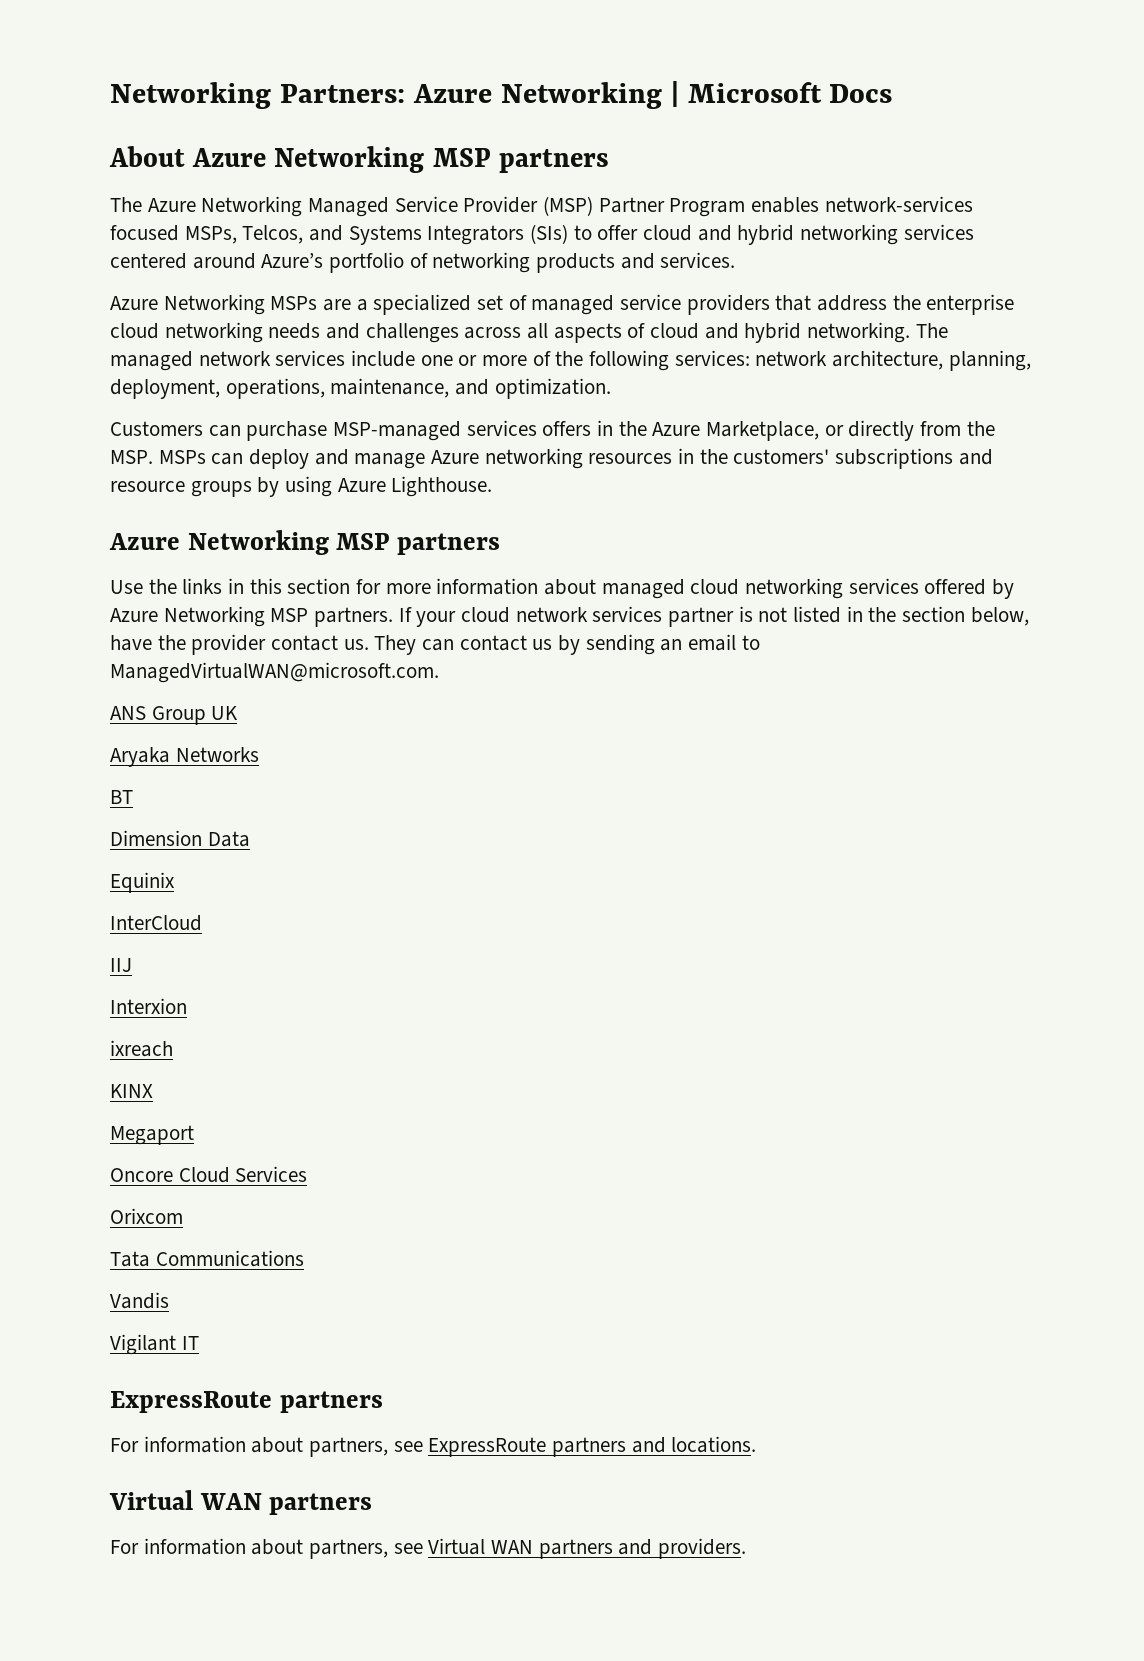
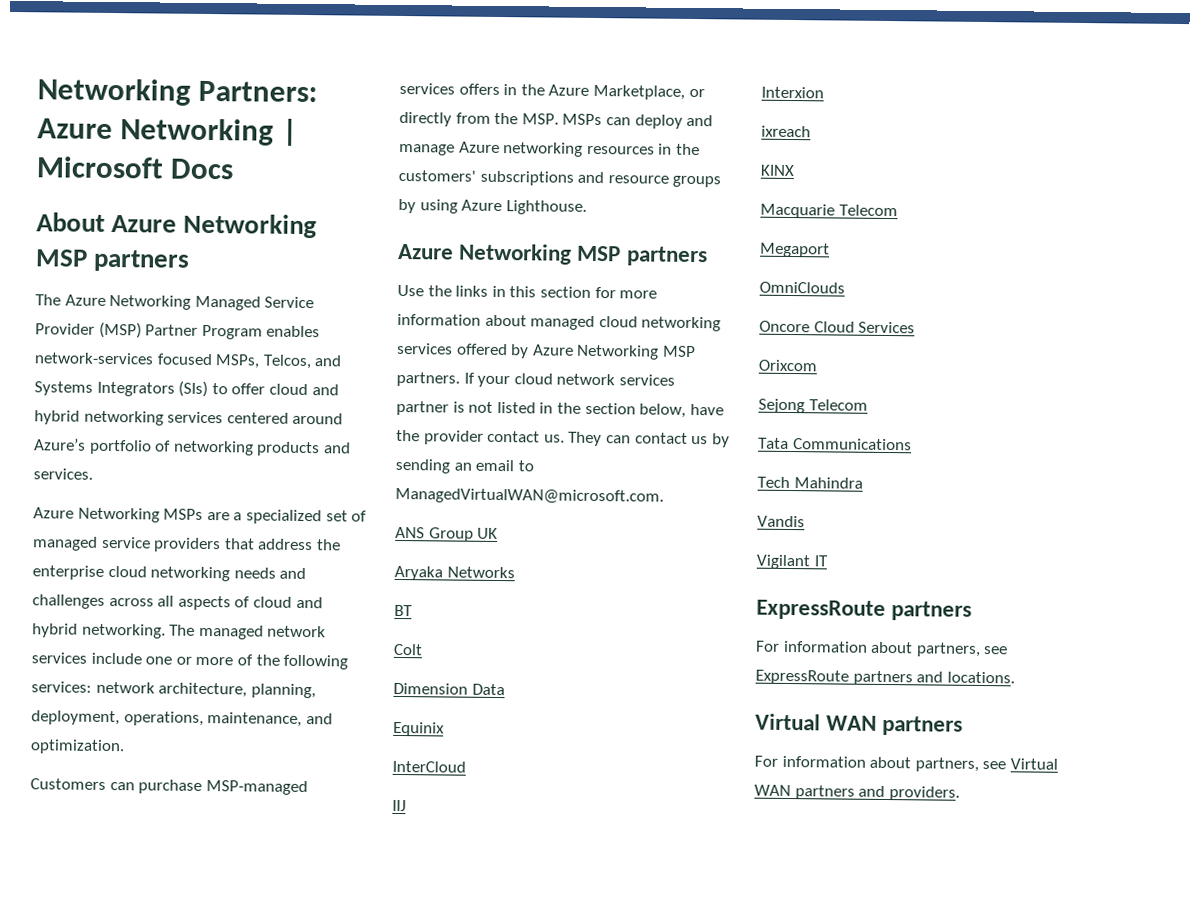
(133, 797) none -> [393,643,423,656] // Colt
(153, 1091) none -> [760,203,898,219] // Macquarie Telecom
(194, 1135) none -> [759,281,845,294] // OmniClouds
(183, 1216) none -> [758,398,868,414] // Sejong Telecom
(304, 1258) none -> [757,476,863,489] // Tech Mahindra

